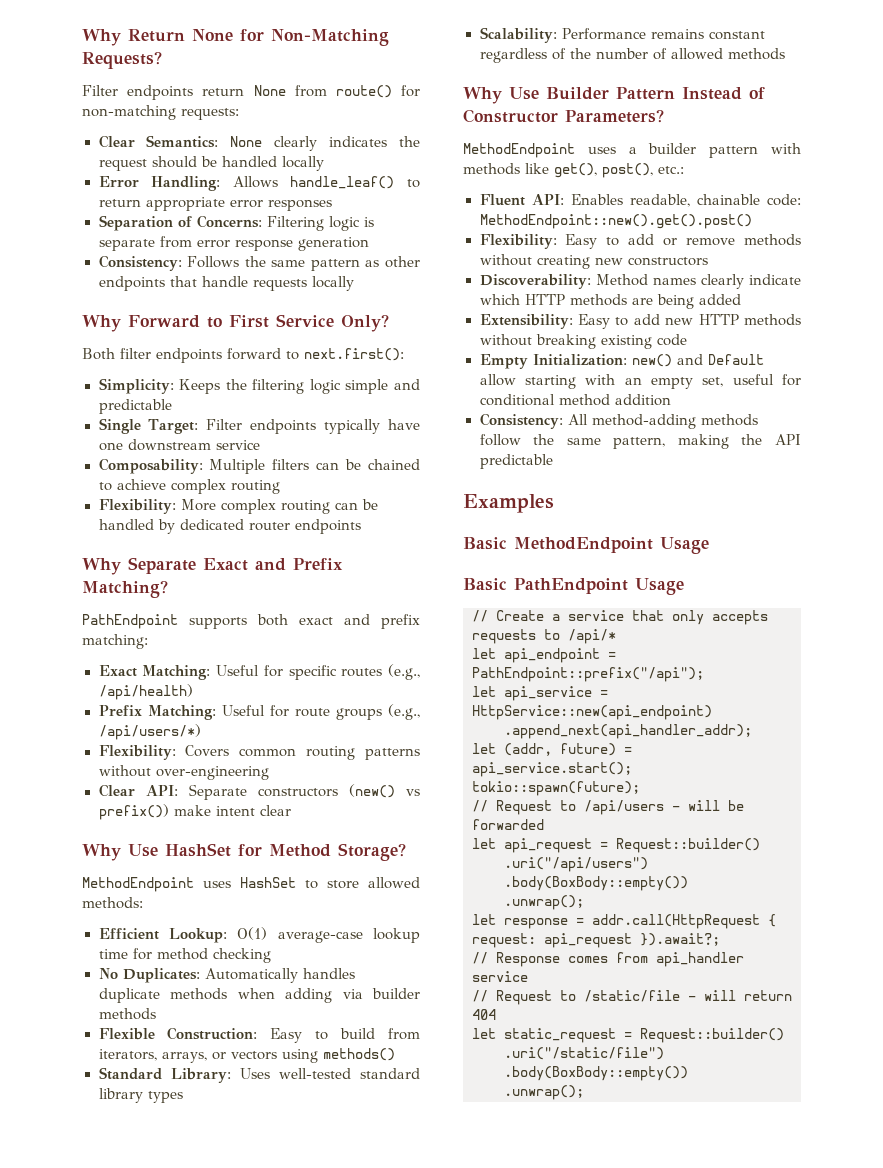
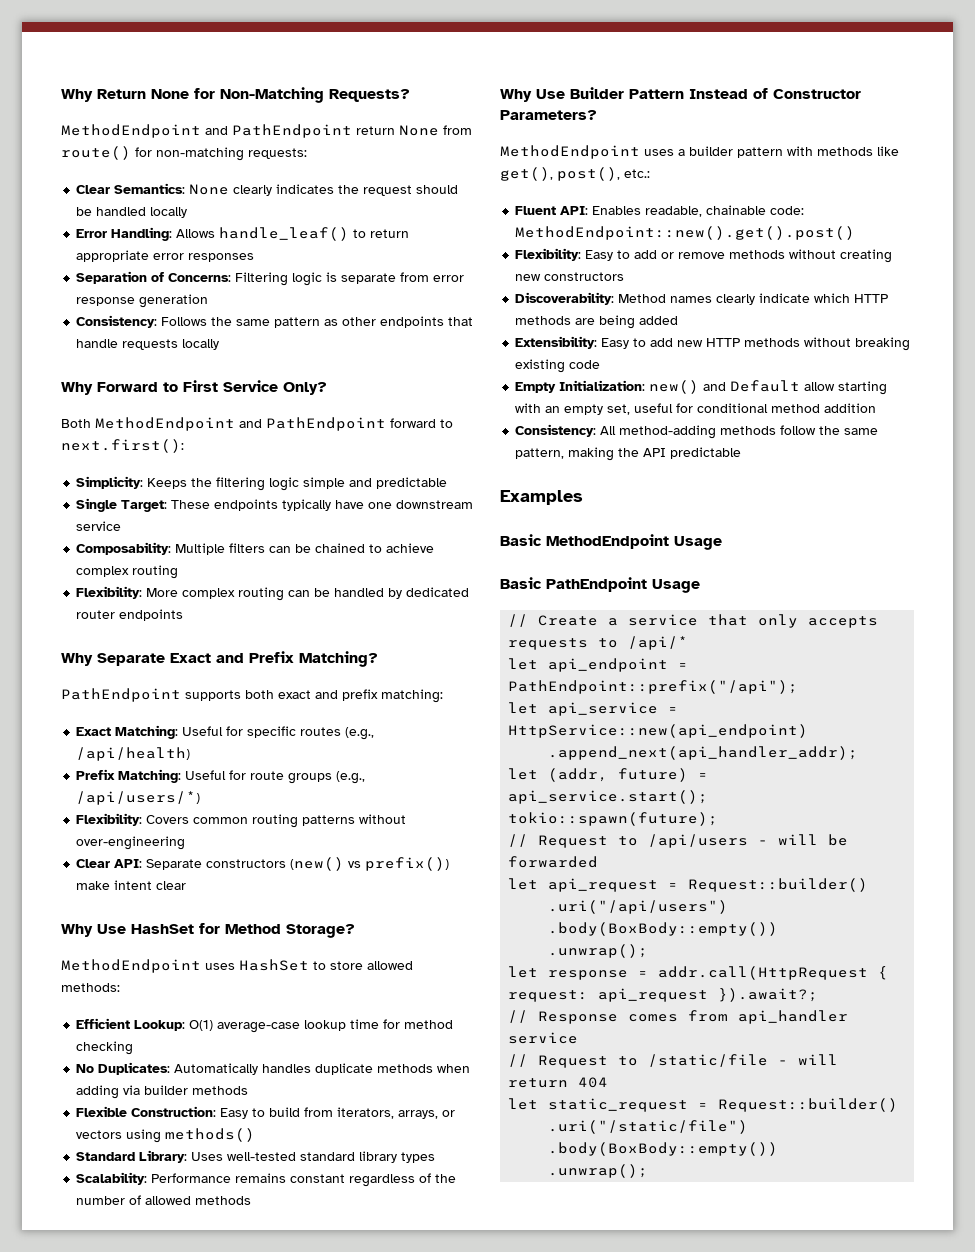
[82,85,194,100] Filter endpoints -> [61,124,352,138] MethodEndpoint and PathEndpoint
[120,348,222,363] filter endpoints -> [95,417,386,431] MethodEndpoint and PathEndpoint
[206,419,243,430] Filter -> [171,500,211,509] These

